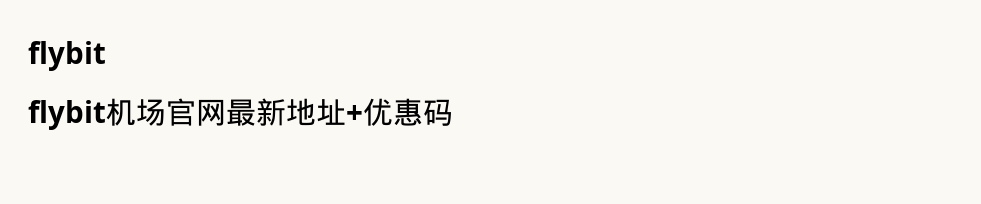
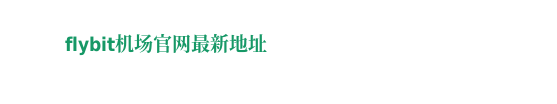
[28,41,106,71] [28,100,106,130] flybit // flybit -> [65,36,115,56] flybit
[346,98,453,126] +优惠码 -> (267, 43) none

